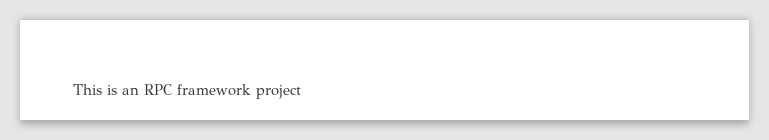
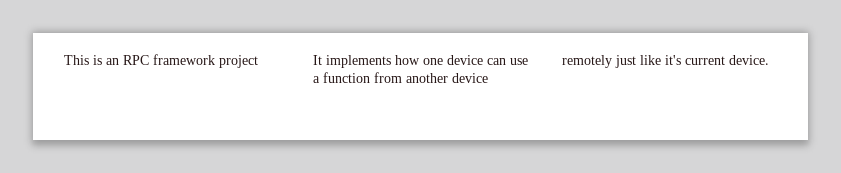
(301, 92) none -> [313,55,528,68] [313,72,488,83] [562,55,769,68] // It implements how one device can use a function from another device remotely just like it's current device.

